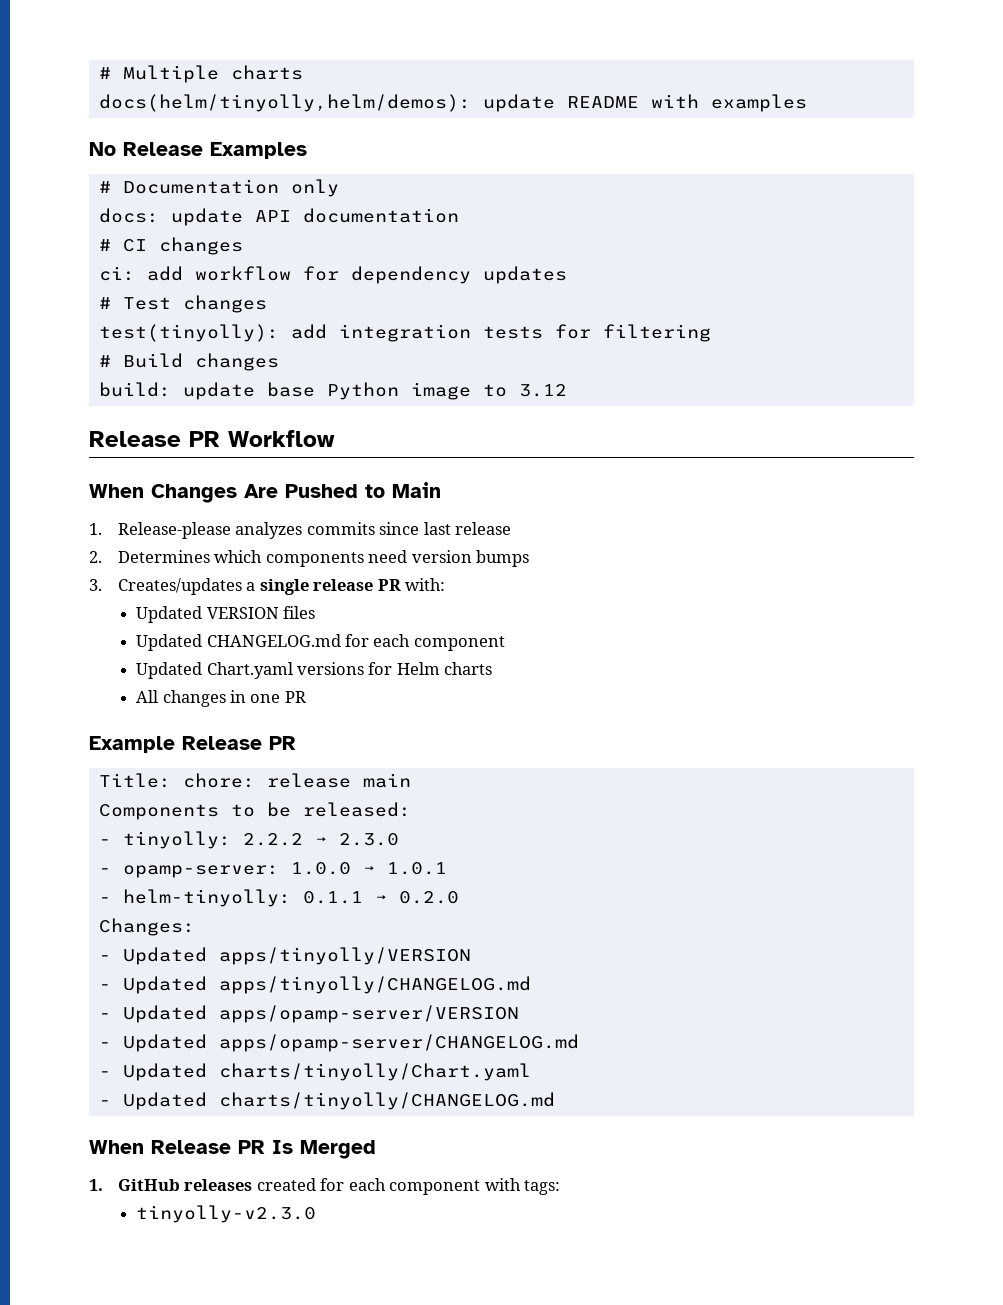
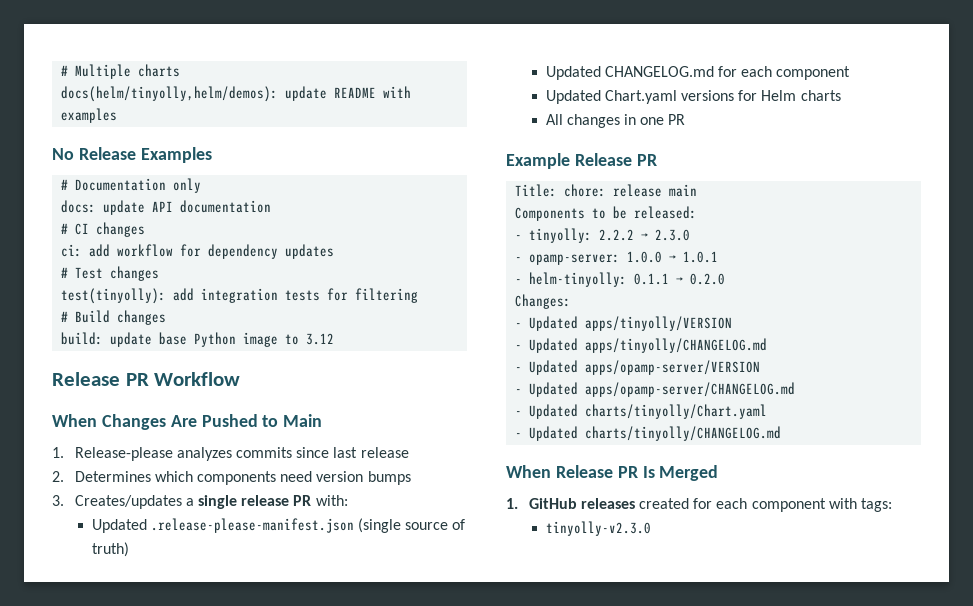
[206,606,316,619] VERSION files -> [150,518,466,533] [91,542,129,557] .release-please-manifest.json (single source of truth)

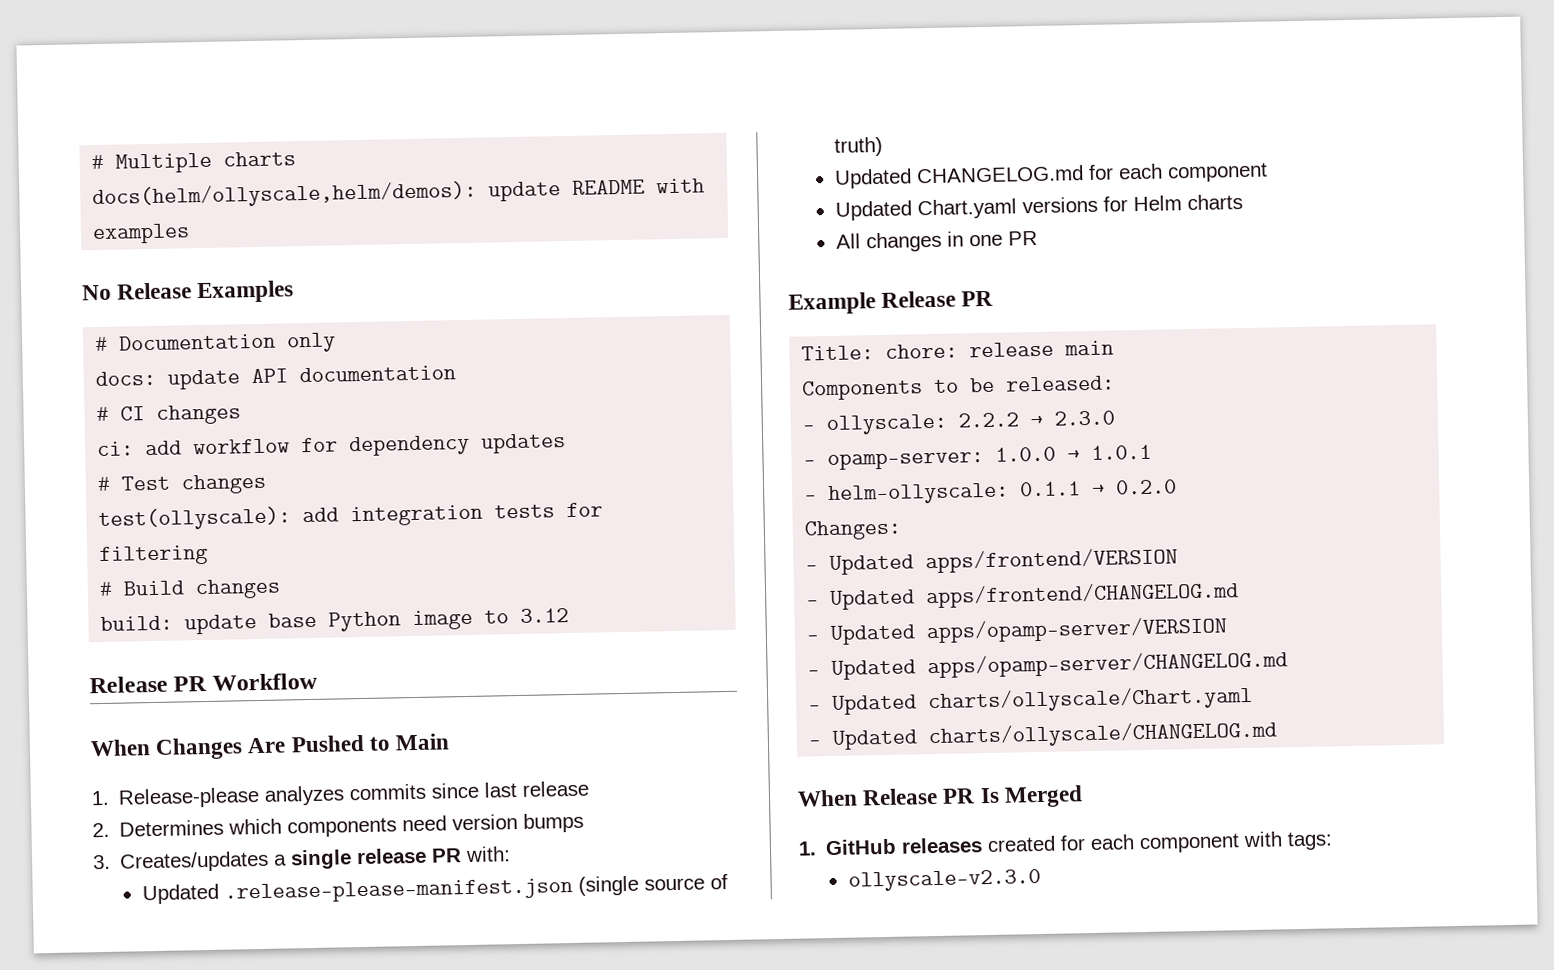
[61,86,279,102] docs(helm/tinyolly,helm/demos): -> [92,180,478,210] docs(helm/ollyscale,helm/demos):
[61,288,167,304] test(tinyolly): -> [98,506,292,532] test(ollyscale):
[529,228,593,243] tinyolly: -> [826,413,949,436] ollyscale:
[529,272,628,287] helm-tinyolly: -> [828,482,1010,506] helm-ollyscale:
[585,316,733,331] [515,338,768,353] apps/tinyolly/VERSION // - Updated apps/tinyolly/CHANGELOG.md -> [925,547,1179,574] [806,581,1240,610] apps/frontend/VERSION // - Updated apps/frontend/CHANGELOG.md
[585,404,768,419] [515,426,782,441] charts/tinyolly/Chart.yaml // - Updated charts/tinyolly/CHANGELOG.md -> [928,685,1254,714] [808,720,1279,750] charts/ollyscale/Chart.yaml // - Updated charts/ollyscale/CHANGELOG.md
[545,521,651,536] tinyolly-v2.3.0 -> [847,869,1041,892] ollyscale-v2.3.0

